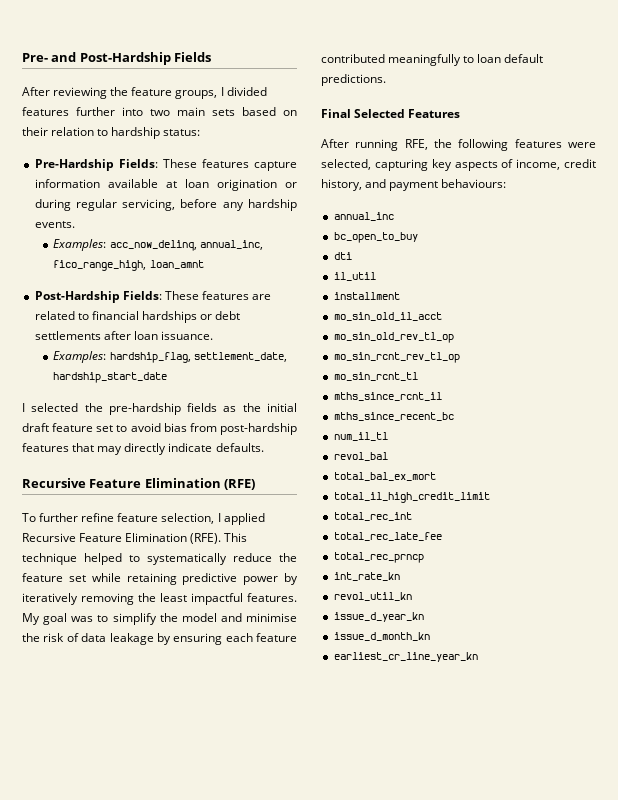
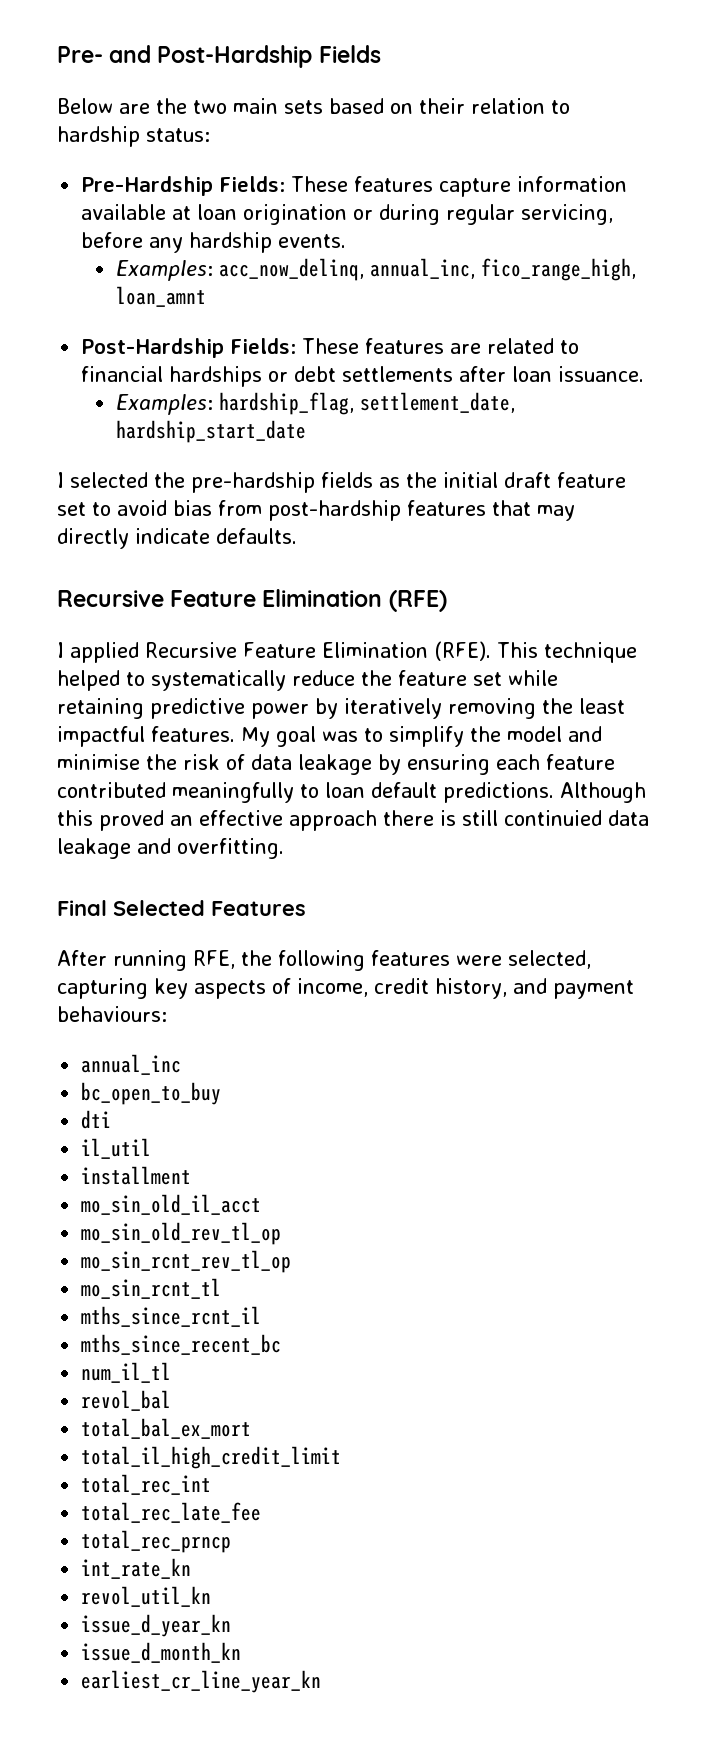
[22,87,267,99] [22,107,143,116] After reviewing the feature groups, I divided features further into -> [57,98,187,114] Below are the
[22,513,215,524] To further refine feature selection, -> (447, 601) none
(386, 80) none -> [560,782,646,803] [57,810,649,831] [57,838,284,859] Although this proved an effective approach there is still continuied data leakage and overfitting.

